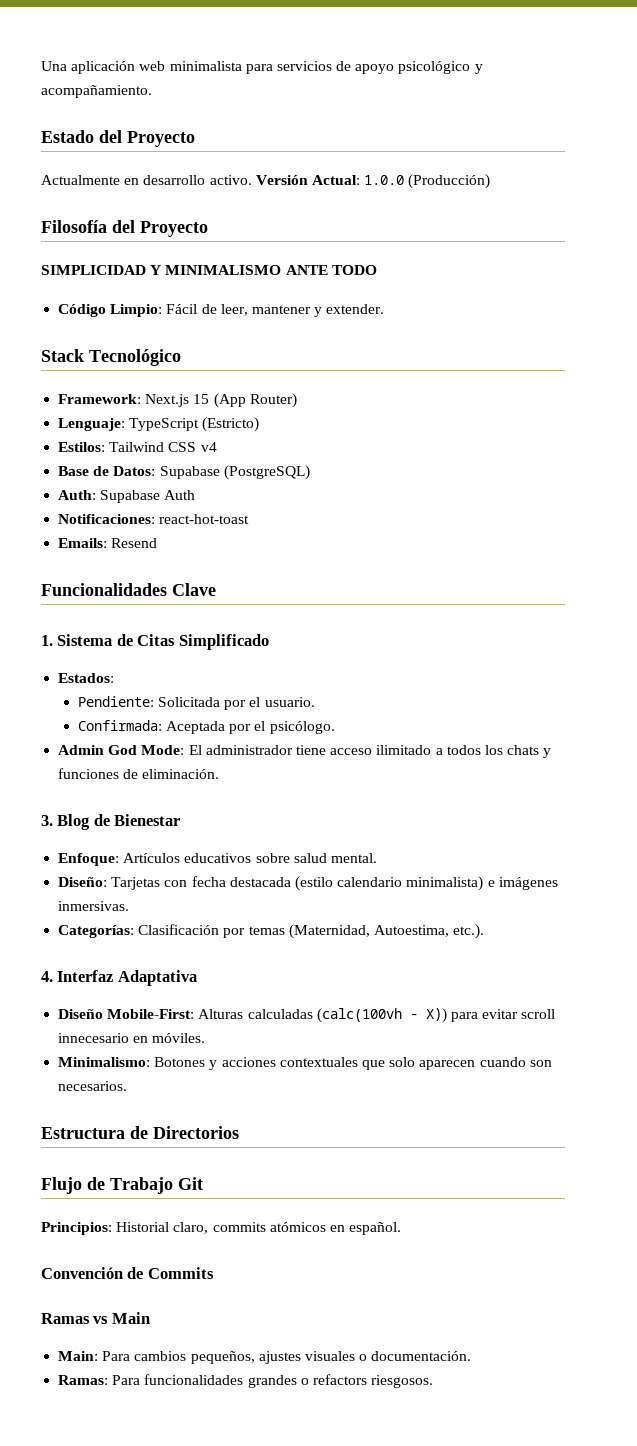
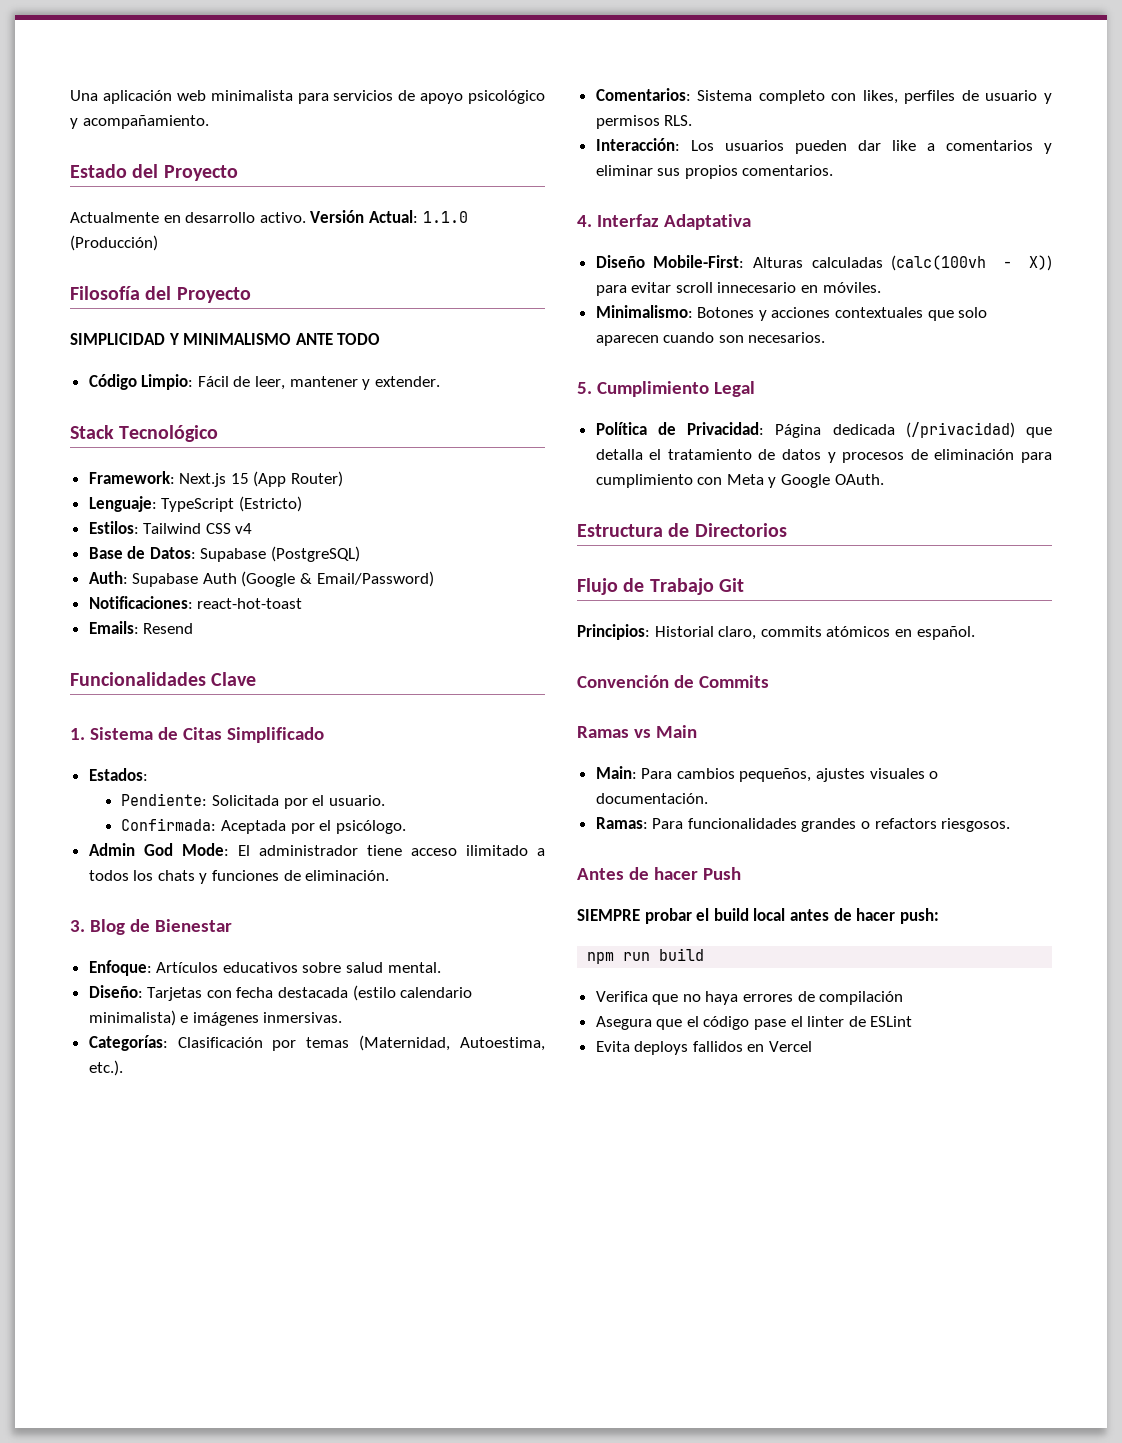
[364,175,405,185] 1.0.0 -> [422,211,468,223] 1.1.0
(196, 495) none -> [241,571,434,587] (Google & Email/Password)
(485, 931) none -> [595,88,1052,104] [595,115,693,129] [595,138,1052,154] [595,165,834,179] // Comentarios: Sistema completo con likes, perfiles de usuario y permisos RLS. // Interacción: Los usuarios pueden dar like a comentarios y eliminar sus propios comentarios.
(128, 1086) none -> [577,381,755,397] [595,422,1052,438] [595,449,1052,463] [595,474,884,488] // 5. Cumplimiento Legal // Política de Privacidad: Página dedicada (/privacidad) que detalla el tratamiento de datos y procesos de eliminación para cumplimiento con Meta y Google OAuth.
(434, 1381) none -> [577,867,741,880] [577,908,939,924] [587,948,705,964] [595,991,904,1005] [595,1016,913,1030] [595,1041,813,1055] // Antes de hacer Push // SIEMPRE probar el build local antes de hacer push: // npm run build // Verifica que no haya errores de compilación // Asegura que el código pase el linter de ESLint // Evita deploys fallidos en Vercel

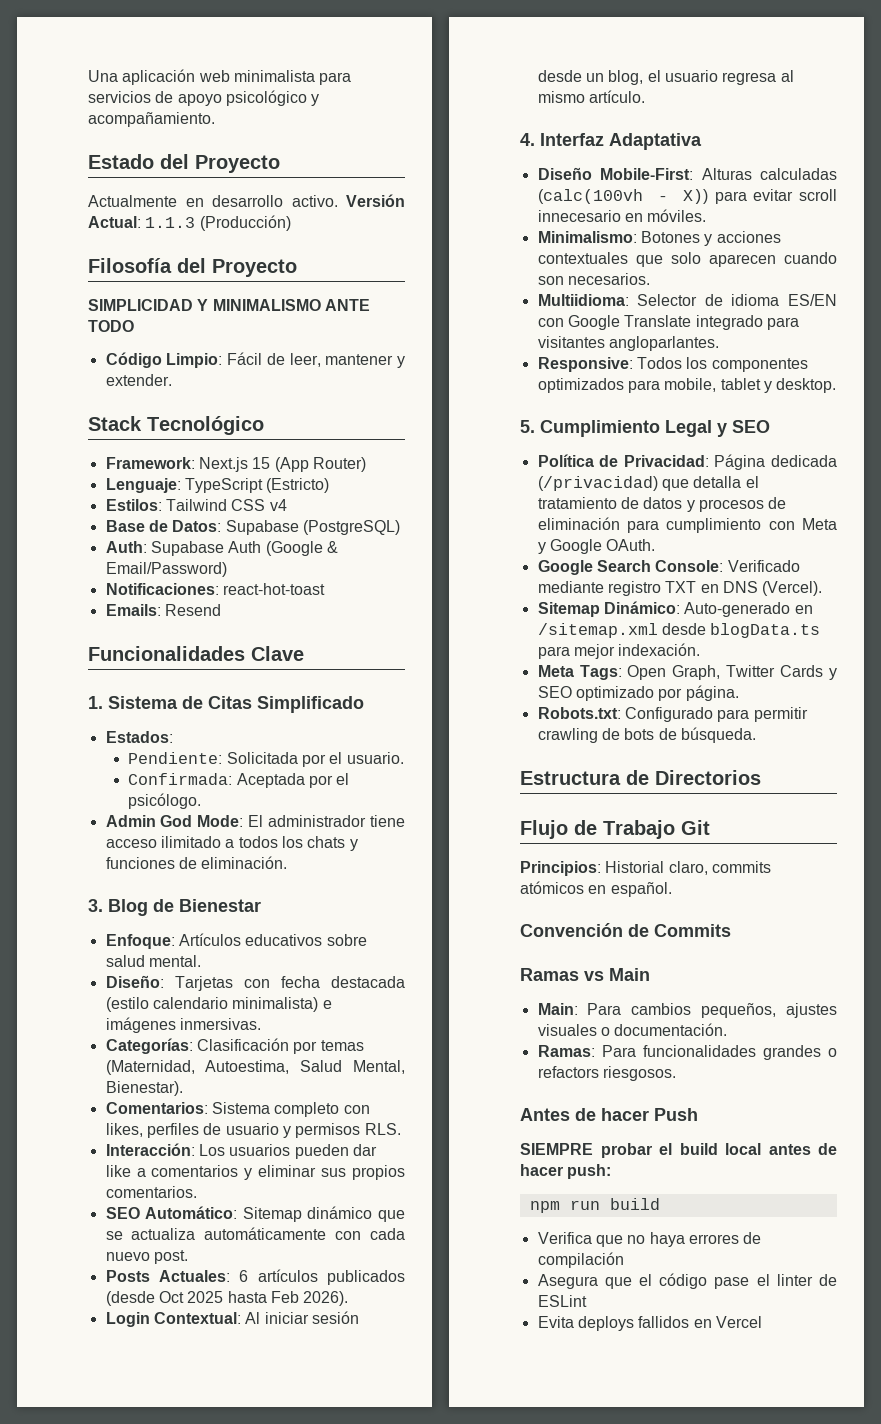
[422,211,468,223] 1.1.0 -> [145,217,196,228] 1.1.3
[88,1060,123,1076] etc.). -> [300,1060,405,1074] [105,1081,183,1096] Salud Mental, Bienestar).
(834, 170) none -> [105,1206,405,1222] [105,1227,405,1240] [105,1250,188,1264] [105,1269,405,1285] [105,1291,349,1306] [105,1311,359,1327] [537,70,794,85] [537,90,645,103] // SEO Automático: Sitemap dinámico que se actualiza automáticamente con cada nuevo post. // Posts Actuales: 6 artículos publicados (desde Oct 2025 hasta Feb 2026). // Login Contextual: Al iniciar sesión desde un blog, el usuario regresa al mismo artículo.
(826, 337) none -> [537,294,837,306] [537,315,799,330] [537,336,719,351] [537,357,808,372] [537,378,837,393] // Multiidioma: Selector de idioma ES/EN con Google Translate integrado para visitantes angloparlantes. // Responsive: Todos los componentes optimizados para mobile, tablet y desktop.
(755, 389) none -> [717,420,770,437] y SEO
(884, 479) none -> [537,560,800,575] [537,581,823,596] [537,601,813,617] [537,623,821,638] [537,643,701,659] [537,665,837,680] [537,685,739,701] [537,707,808,722] [537,727,756,743] // Google Search Console: Verificado mediante registro TXT en DNS (Vercel). // Sitemap Dinámico: Auto-generado en /sitemap.xml desde blogData.ts para mejor indexación. // Meta Tags: Open Graph, Twitter Cards y SEO optimizado por página. // Robots.txt: Configurado para permitir crawling de bots de búsqueda.

